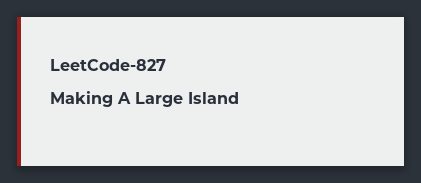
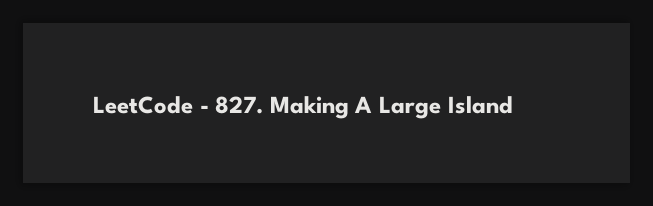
[50,59,166,71] LeetCode-827 // -> [93,96,264,114] LeetCode - 827.

